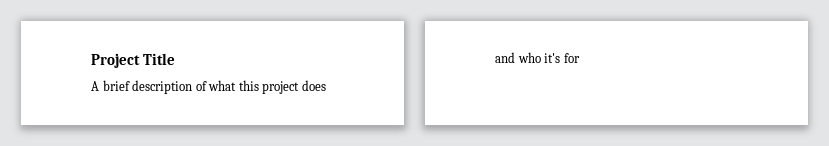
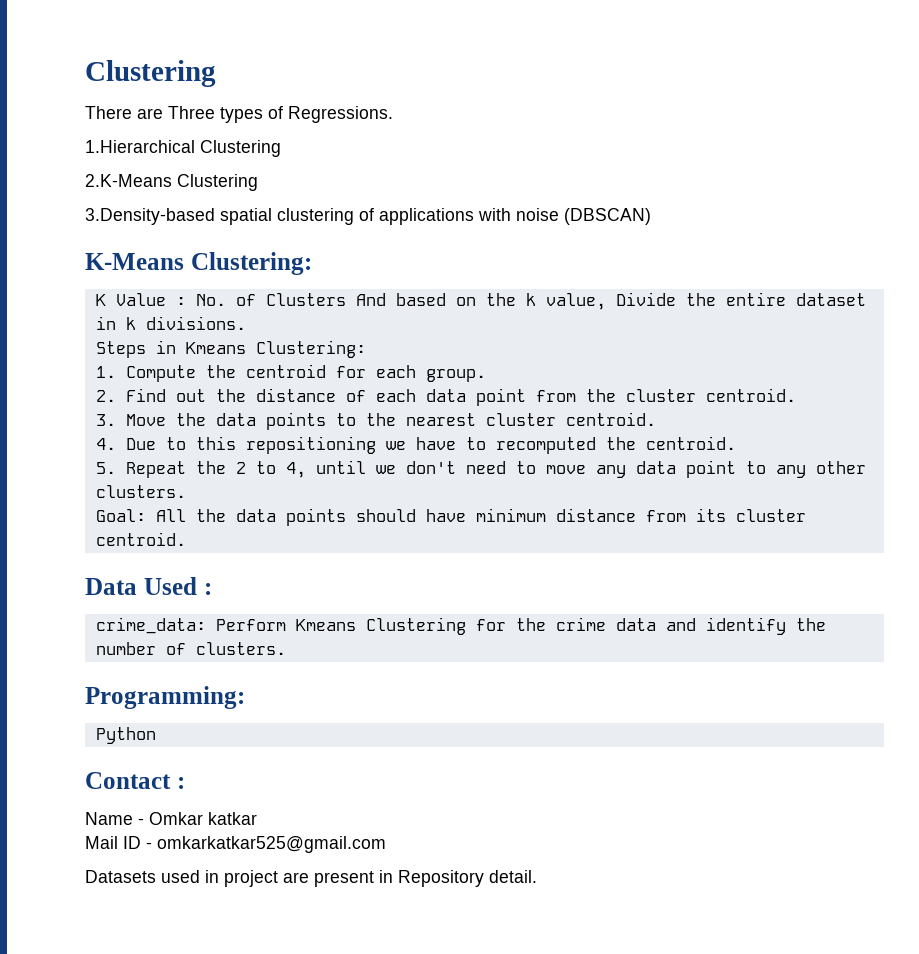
[91,53,176,68] [91,80,326,94] [495,52,580,63] Project Title // A brief description of what this project does and who it's for -> [85,60,216,87] [85,106,393,123] [85,140,281,157] [85,174,258,191] [85,208,651,225] [85,252,312,275] [95,292,866,310] [95,316,246,330] [95,340,366,358] [95,364,486,382] [95,388,796,406] [95,412,656,430] [95,436,736,454] [95,460,866,478] [95,485,186,498] [95,508,806,526] [95,532,186,546] [85,577,212,595] [95,617,826,635] [95,642,286,655] [85,686,245,709] [95,727,156,744] [85,772,185,789] [85,812,257,825] [85,836,386,853] [85,870,537,887] Clustering // There are Three types of Regressions. // 1.Hierarchical Clustering // 2.K-Means Clustering // 3.Density-based spatial clustering of applications with noise (DBSCAN) // K-Means Clustering: // K Value : No. of Clusters And based on the k value, Divide the entire dataset in k divisions. // Steps in Kmeans Clustering: // 1. Compute the centroid for each group. // 2. Find out the distance of each data point from the cluster centroid. // 3. Move the data points to the nearest cluster centroid. // 4. Due to this repositioning we have to recomputed the centroid. // 5. Repeat the 2 to 4, until we don't need to move any data point to any other clusters. // Goal: All the data points should have minimum distance from its cluster centroid. // Data Used : // crime_data: Perform Kmeans Clustering for the crime data and identify the number of clusters. // Programming: // Python // Contact : // Name - Omkar katkar // Mail ID - omkarkatkar525@gmail.com // Datasets used in project are present in Repository detail.

